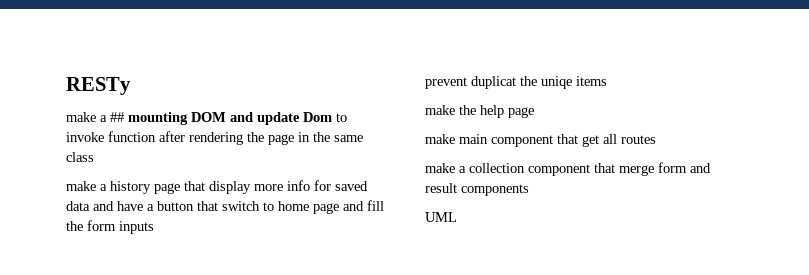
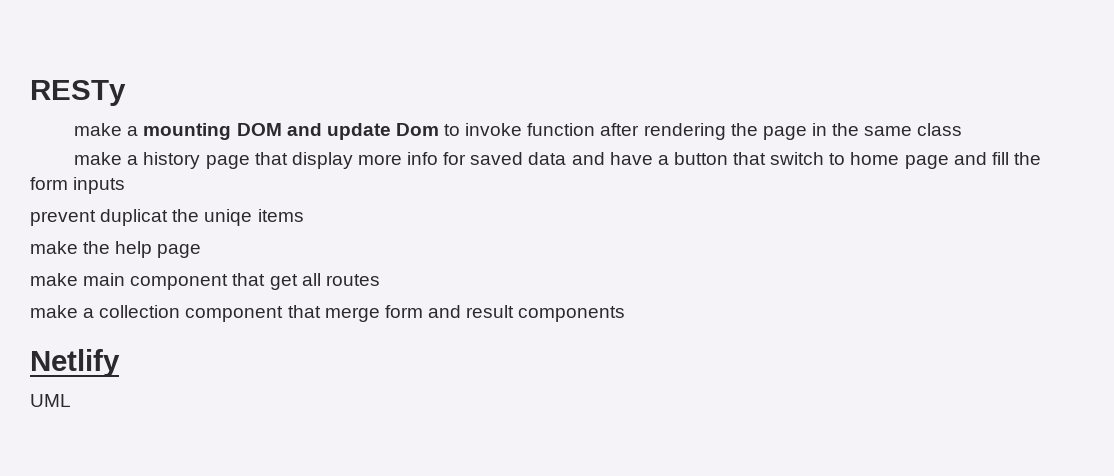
[110,112,124,122] ## -> (139, 131) none
(529, 190) none -> [30,349,120,377] // Netlify

